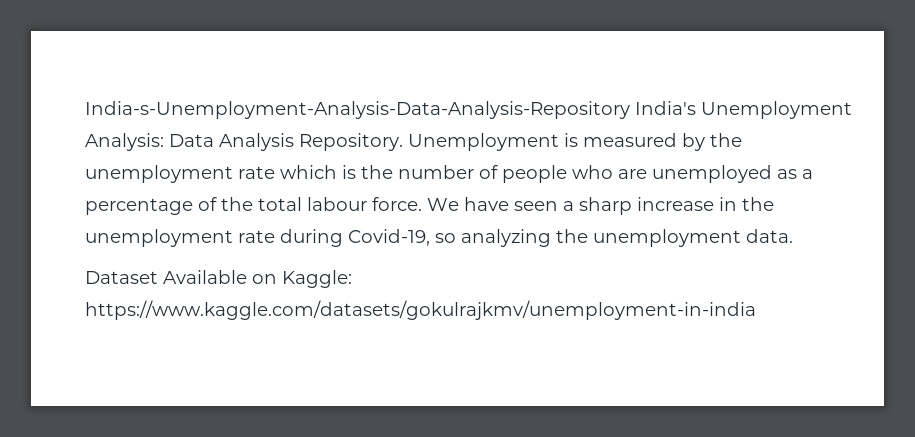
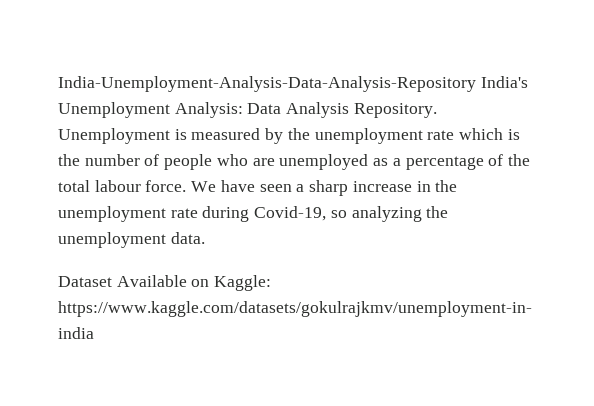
[85,101,630,119] India-s-Unemployment-Analysis-Data-Analysis-Repository -> [58,76,476,92] India-Unemployment-Analysis-Data-Analysis-Repository

